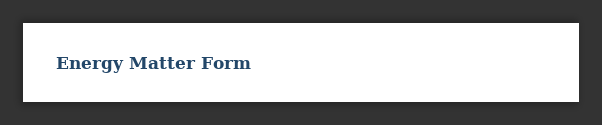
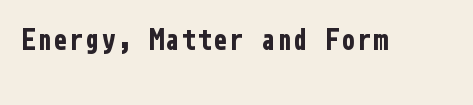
[56,57,196,73] Energy Matter -> [20,28,308,54] Energy, Matter and

